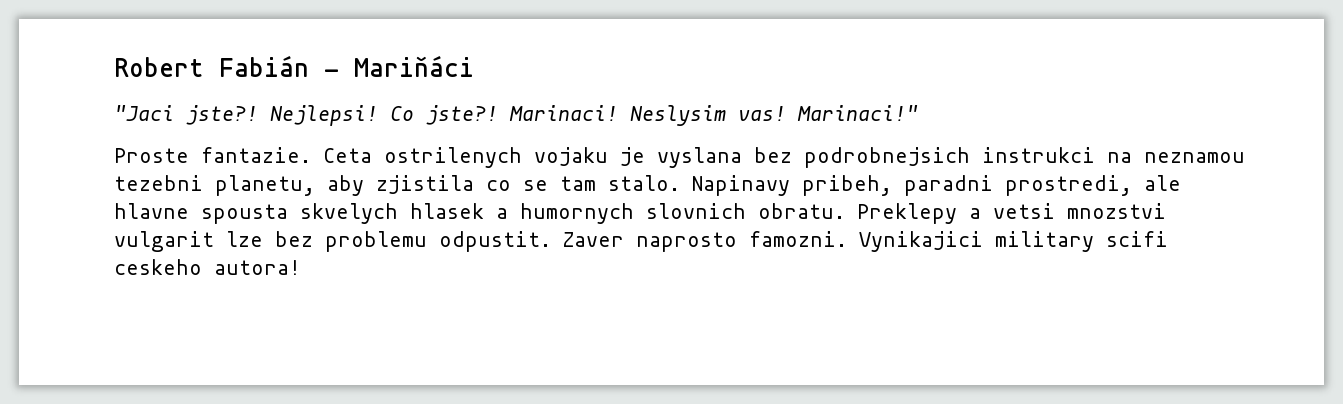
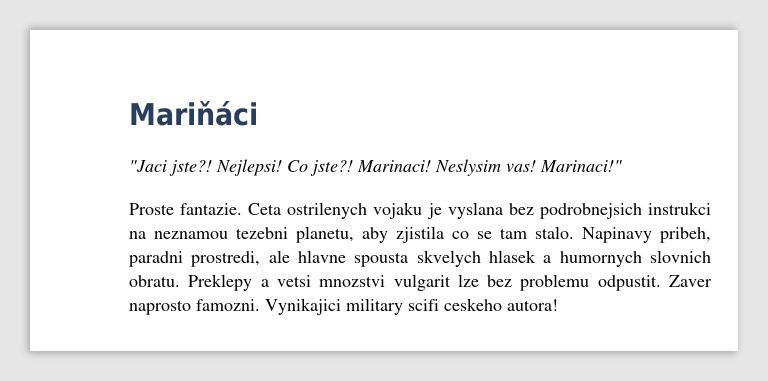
[114,55,339,77] Robert Fabián - -> (129, 113) none

